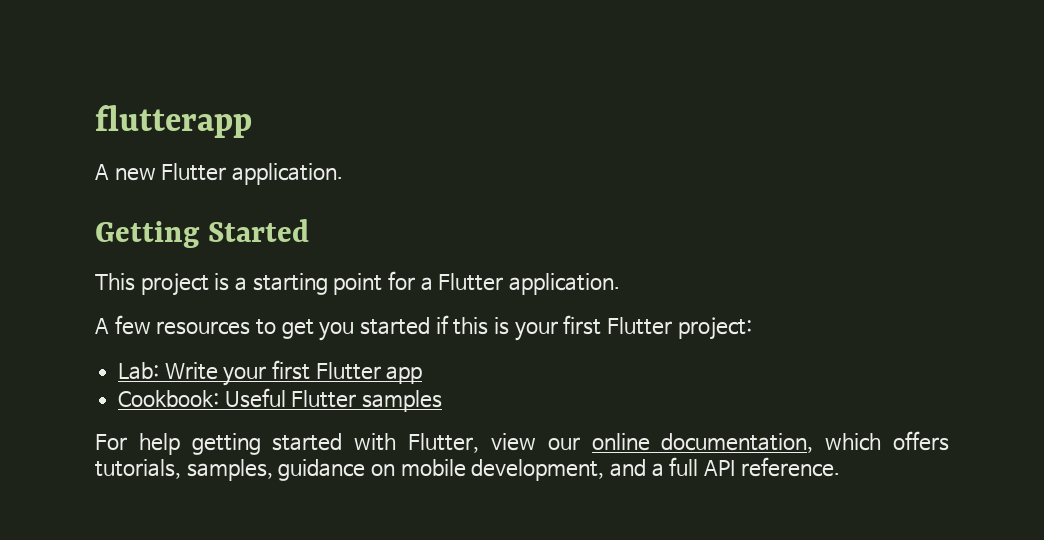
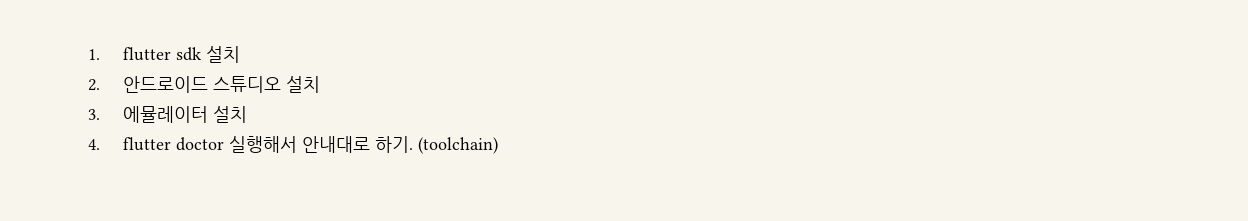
[95,105,252,138] [95,163,344,185] [95,219,310,248] [95,271,621,296] [95,315,752,341] [118,360,423,386] [118,388,443,412] [95,431,949,455] [95,457,840,481] flutterapp // A new Flutter application. // Getting Started // This project is a starting point for a Flutter application. // A few resources to get you started if this is your first Flutter project: // Lab: Write your first Flutter app // Cookbook: Useful Flutter samples // For help getting started with Flutter, view our online documentation, which offers tutorials, samples, guidance on mobile development, and a full API reference. -> [88,46,241,63] [88,76,321,93] [88,106,248,123] [88,136,499,154] 1. flutter sdk 설치 // 2. 안드로이드 스튜디오 설치 // 3. 에뮬레이터 설치 // 4. flutter doctor 실행해서 안내대로 하기. (toolchain)

